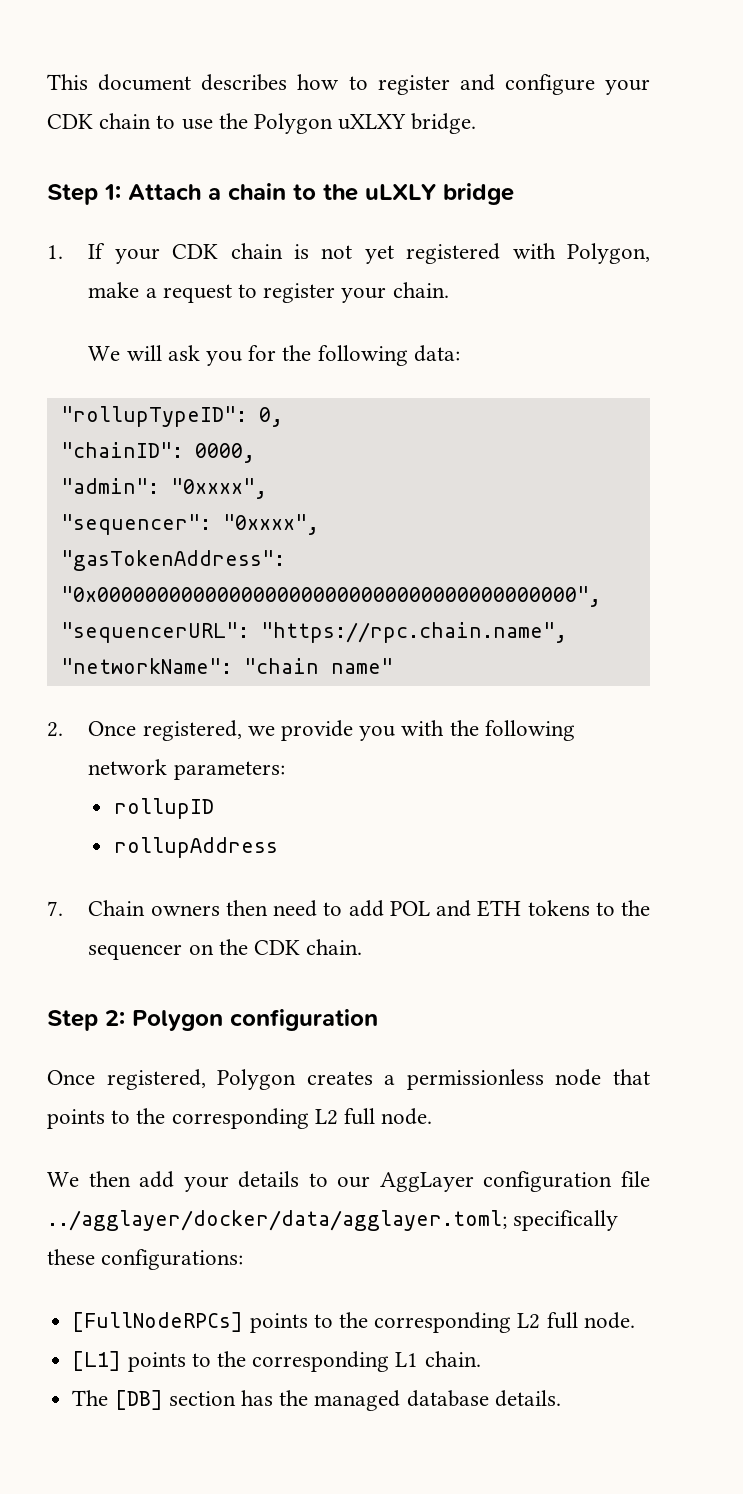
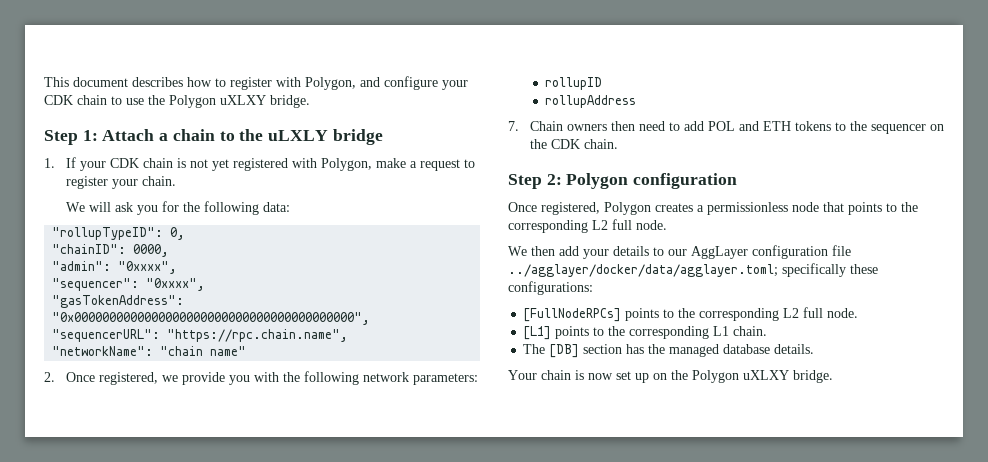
(450, 85) none -> [276,77,356,90] with Polygon,
(561, 1398) none -> [508,370,833,383] // Your chain is now set up on the Polygon uXLXY bridge.

